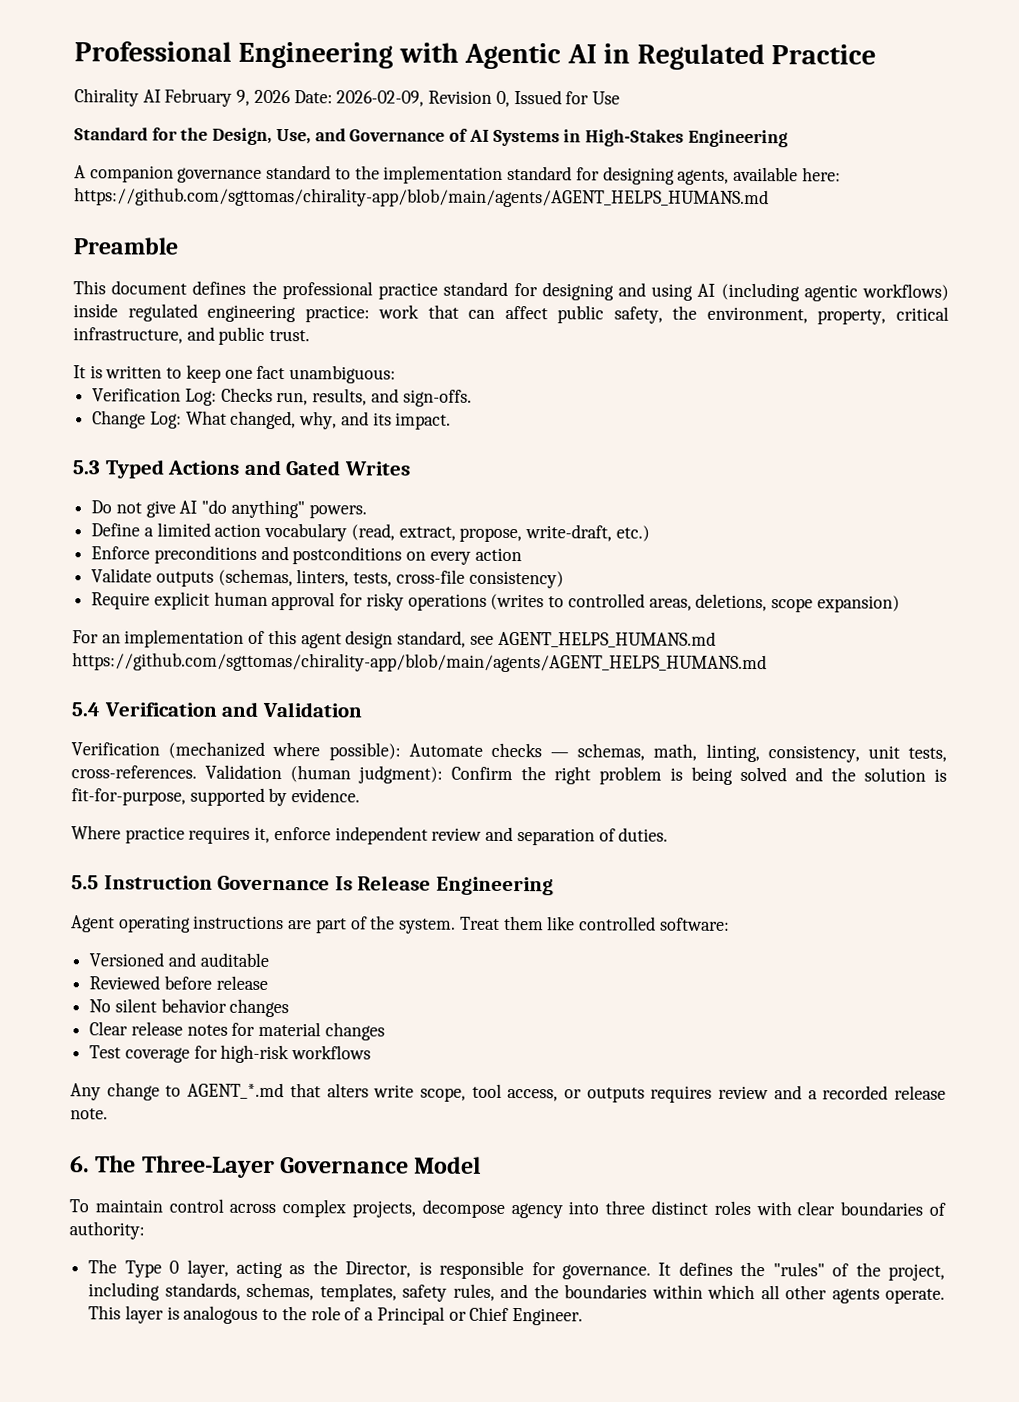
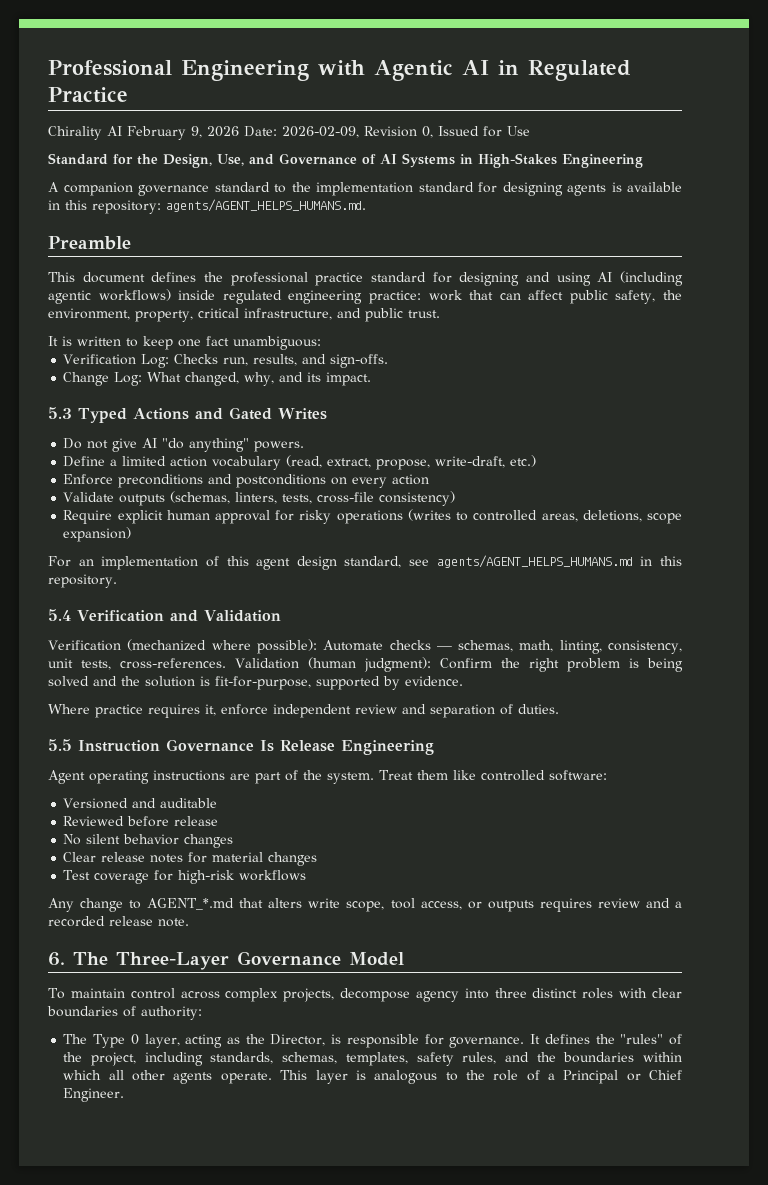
[677,166,841,185] [74,187,769,209] agents, available here: https://github.com/sgttomas/chirality-app/blob/main/agents/AGENT_HELPS_HUMANS.md -> [567,182,682,196] [48,199,366,214] agents is available in this repository: agents/AGENT_HELPS_HUMANS.md.
[497,630,716,648] [72,652,767,674] AGENT_HELPS_HUMANS.md https://github.com/sgttomas/chirality-app/blob/main/agents/AGENT_HELPS_HUMANS.md -> [436,555,682,568] [48,574,117,588] agents/AGENT_HELPS_HUMANS.md in this repository.

